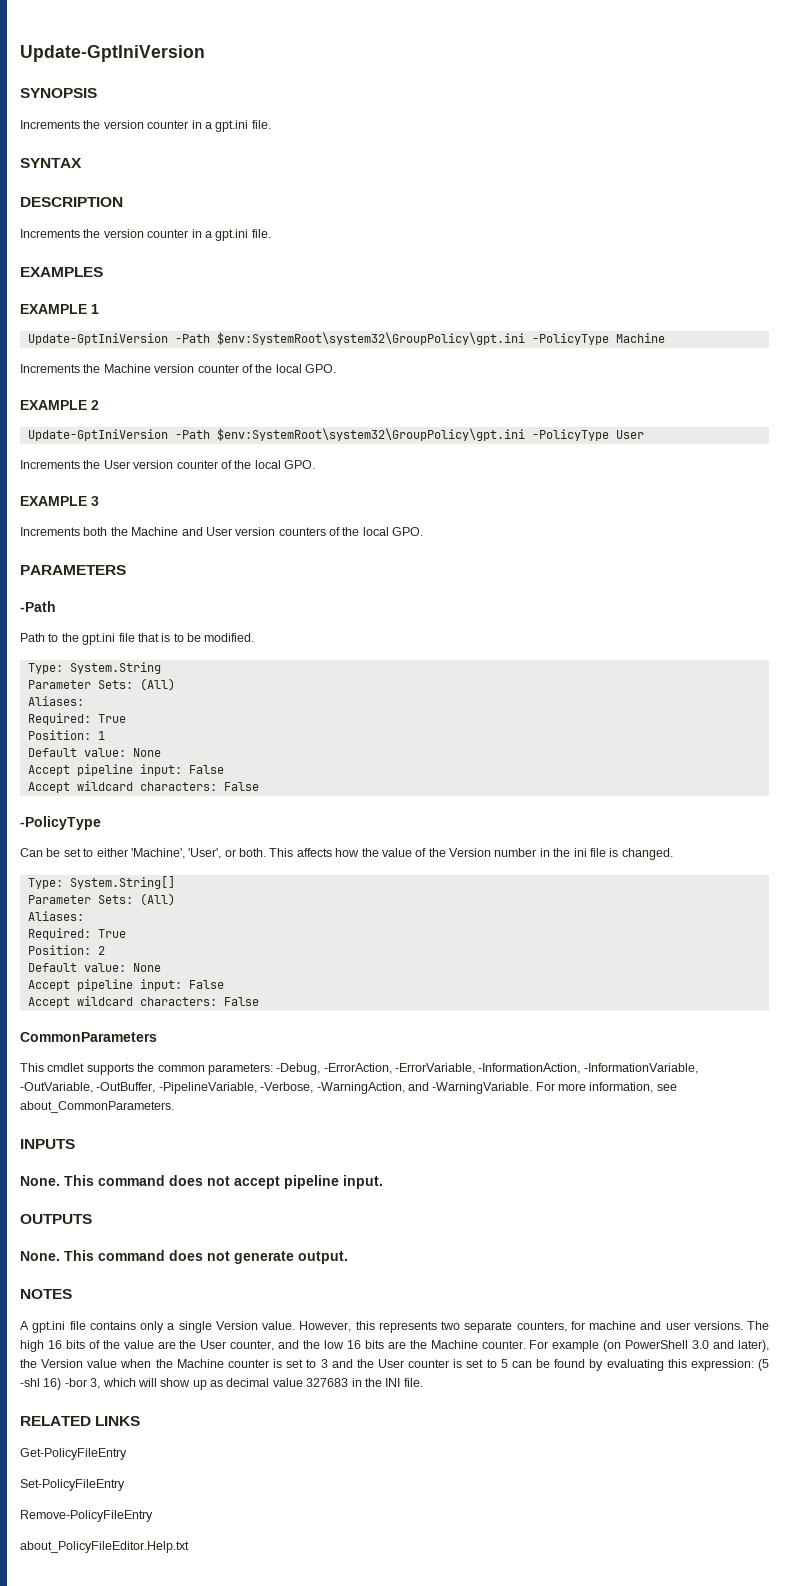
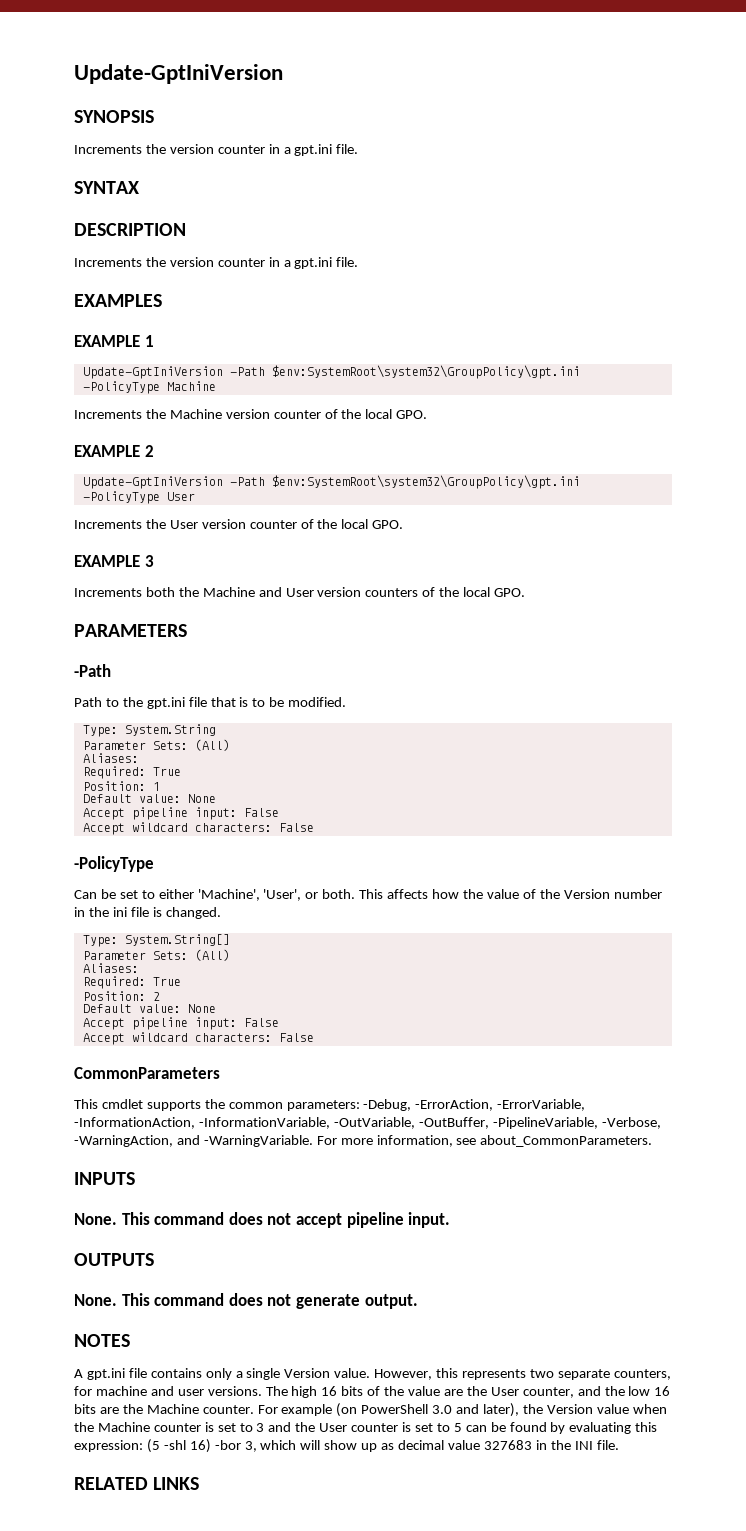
[20,1448,127,1460] [20,1479,125,1491] [20,1510,153,1522] [20,1541,189,1553] // Get-PolicyFileEntry // Set-PolicyFileEntry // Remove-PolicyFileEntry // about_PolicyFileEditor.Help.txt -> (200, 1483) none

